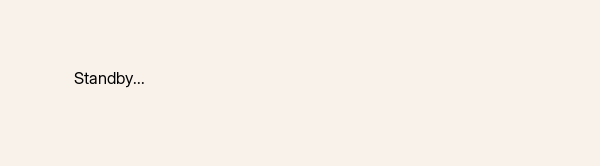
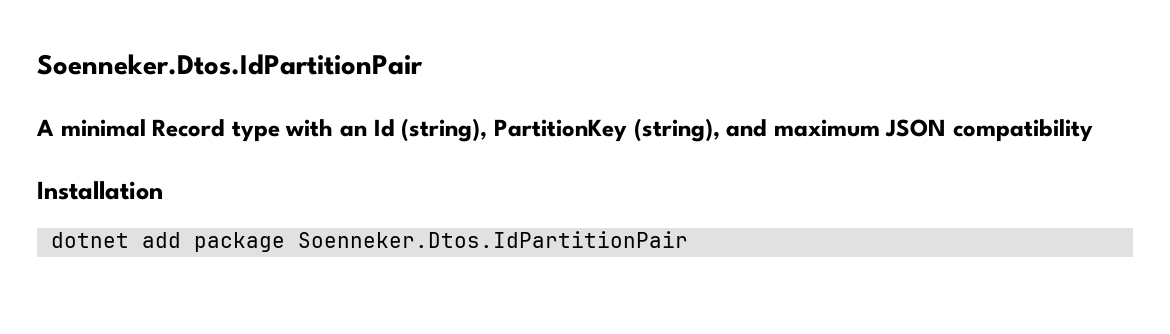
[74,72,145,88] Standby... -> [37,54,423,75] [36,118,1093,142] [37,181,163,200] [50,231,688,252] Soenneker.Dtos.IdPartitionPair // A minimal Record type with an Id (string), PartitionKey (string), and maximum JSON compatibility // Installation // dotnet add package Soenneker.Dtos.IdPartitionPair

